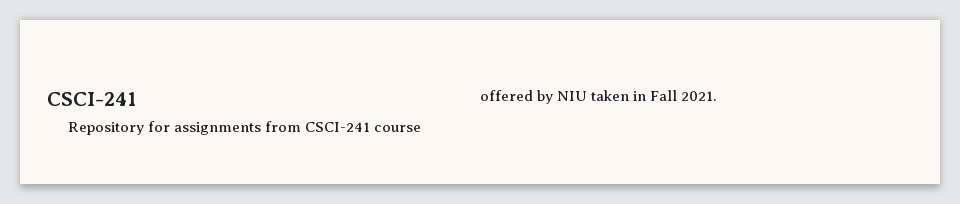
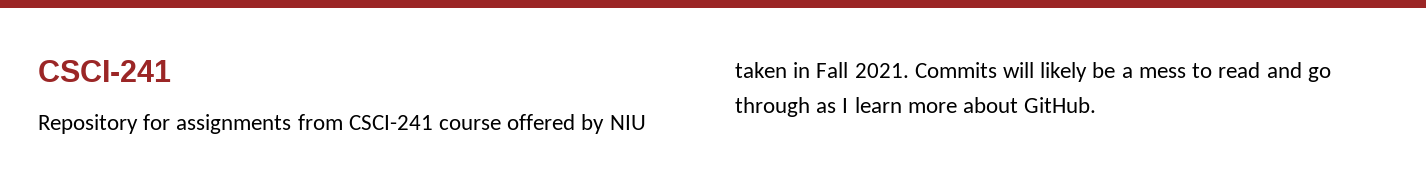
(718, 96) none -> [914,62,1331,82] [735,97,1097,117] Commits will likely be a mess to read and go through as I learn more about GitHub.

